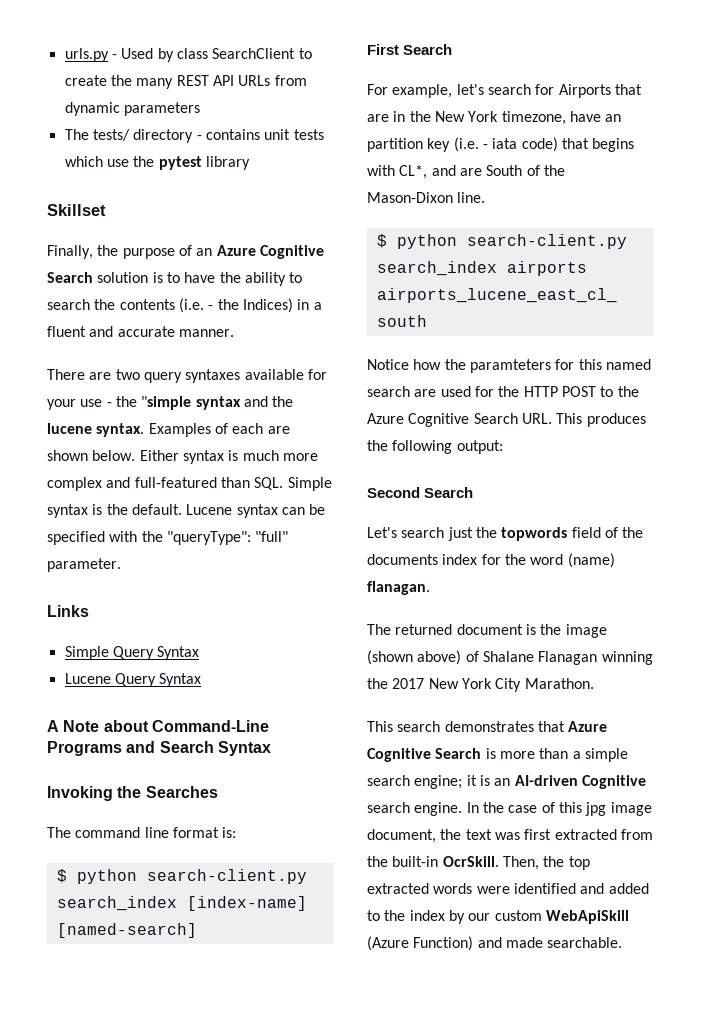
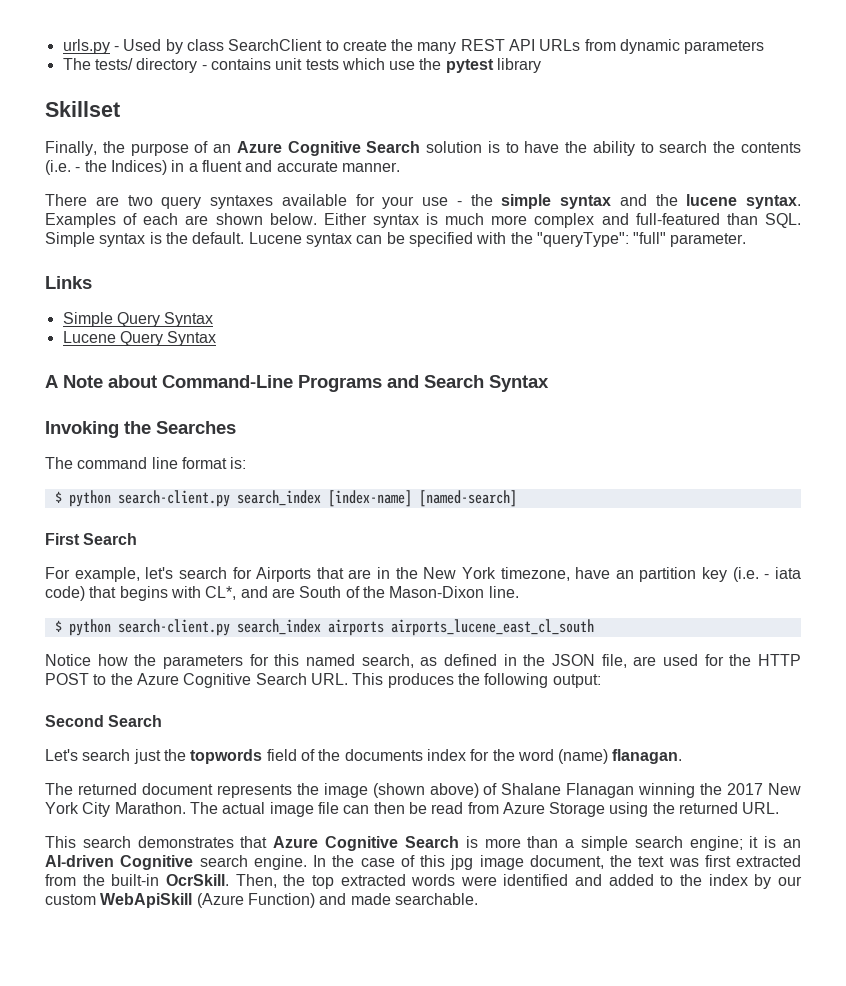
[141,396,192,410] "simple -> [501,194,552,209] simple
[469,359,551,373] paramteters -> [163,655,243,669] parameters
[367,386,410,397] search -> [361,654,627,668] search, as defined in the JSON file,
[525,624,536,635] is -> [216,784,292,798] represents
(594, 683) none -> [189,802,780,817] The actual image file can then be read from Azure Storage using the returned URL.

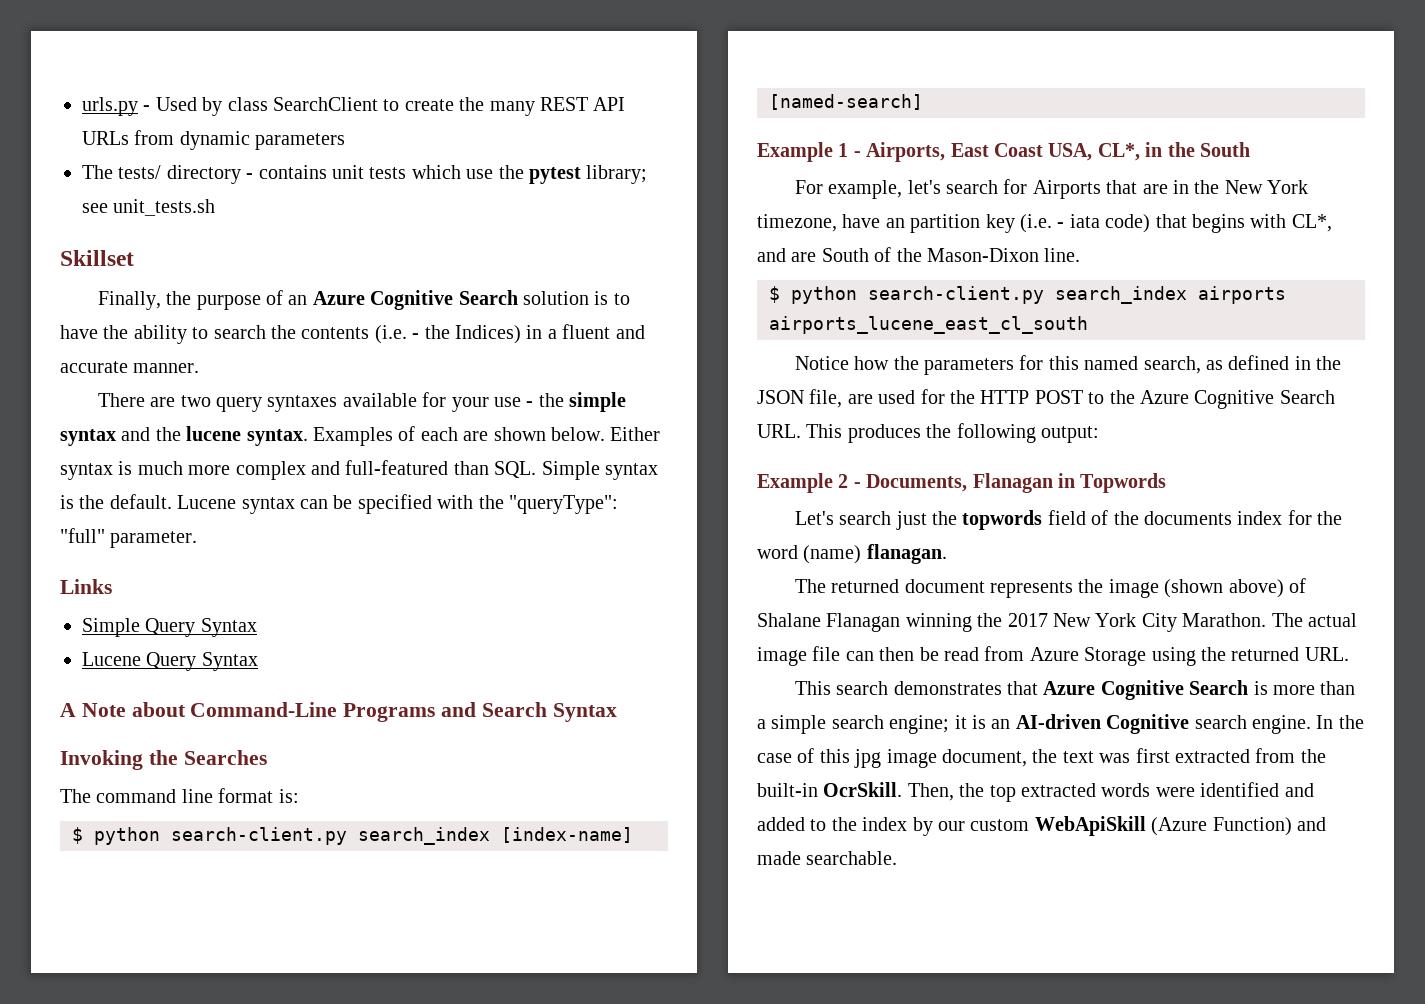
[497,58,542,73] library -> [586,165,648,184] [82,199,216,216] library; see unit_tests.sh
[45,533,138,545] First Search -> [757,142,1250,162] Example 1 - Airports, East Coast USA, CL*, in the South
[45,715,163,727] Second Search -> [757,473,1167,493] Example 2 - Documents, Flanagan in Topwords

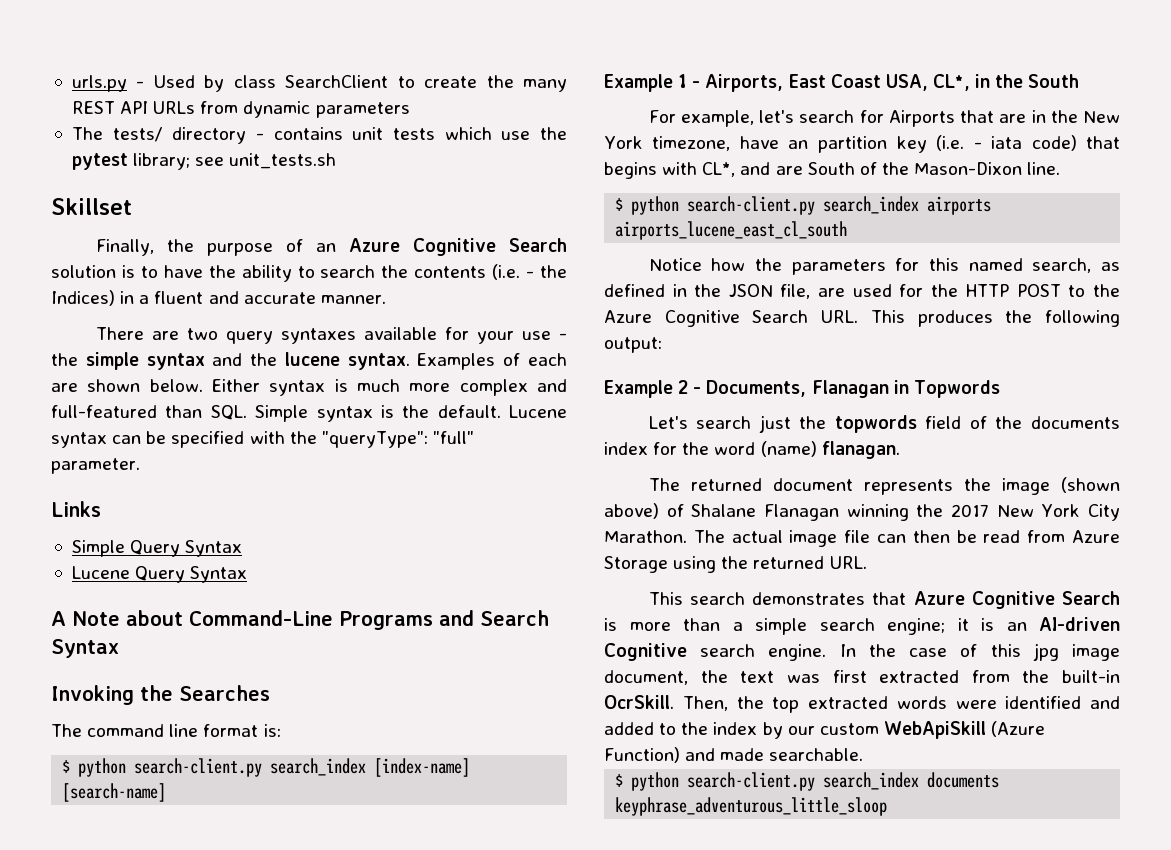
[769,94,923,110] [named-search] -> [62,783,167,802] [search-name]
(898, 858) none -> [615,772,1000,791] [615,797,888,816] // $ python search-client.py search_index documents keyphrase_adventurous_little_sloop

